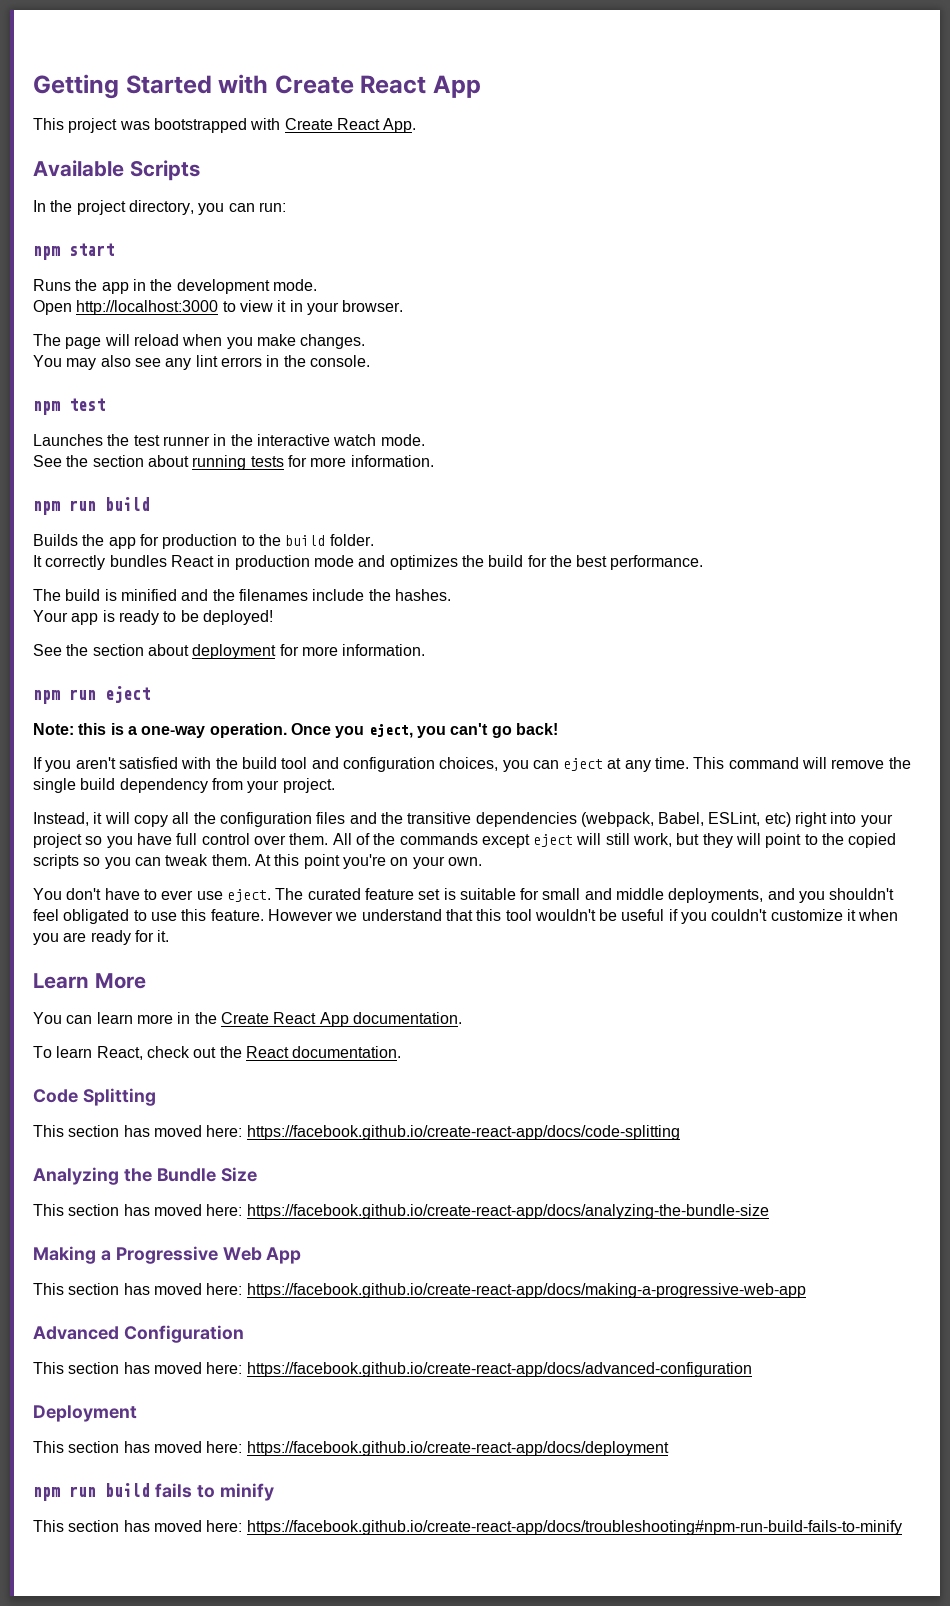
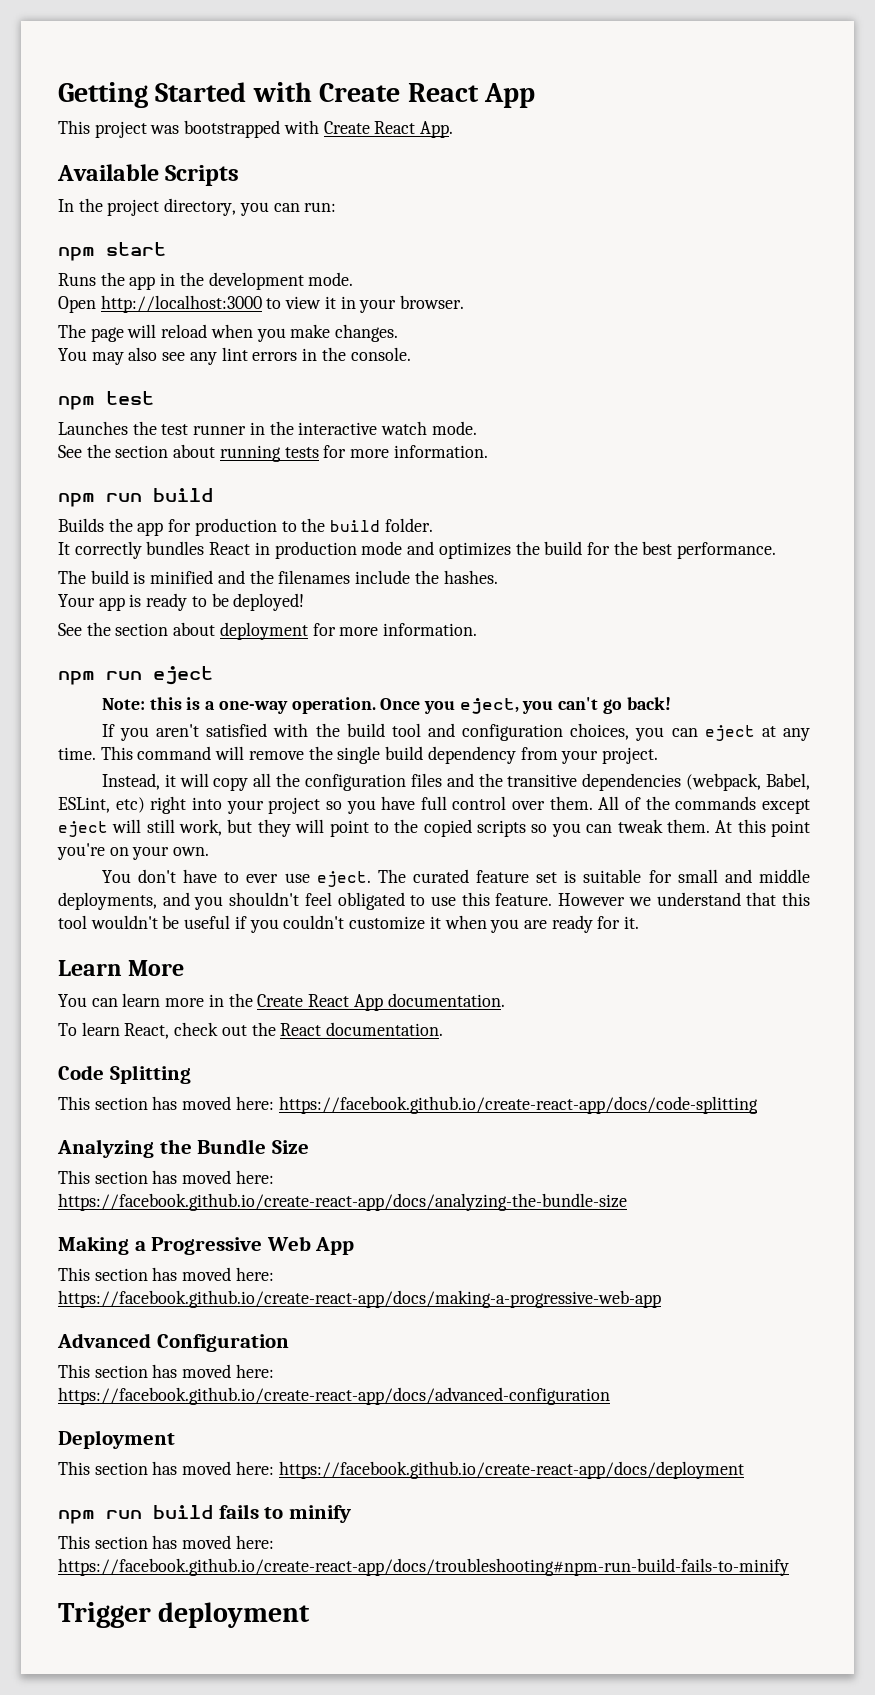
(902, 1527) none -> [58,1602,311,1628] // Trigger deployment

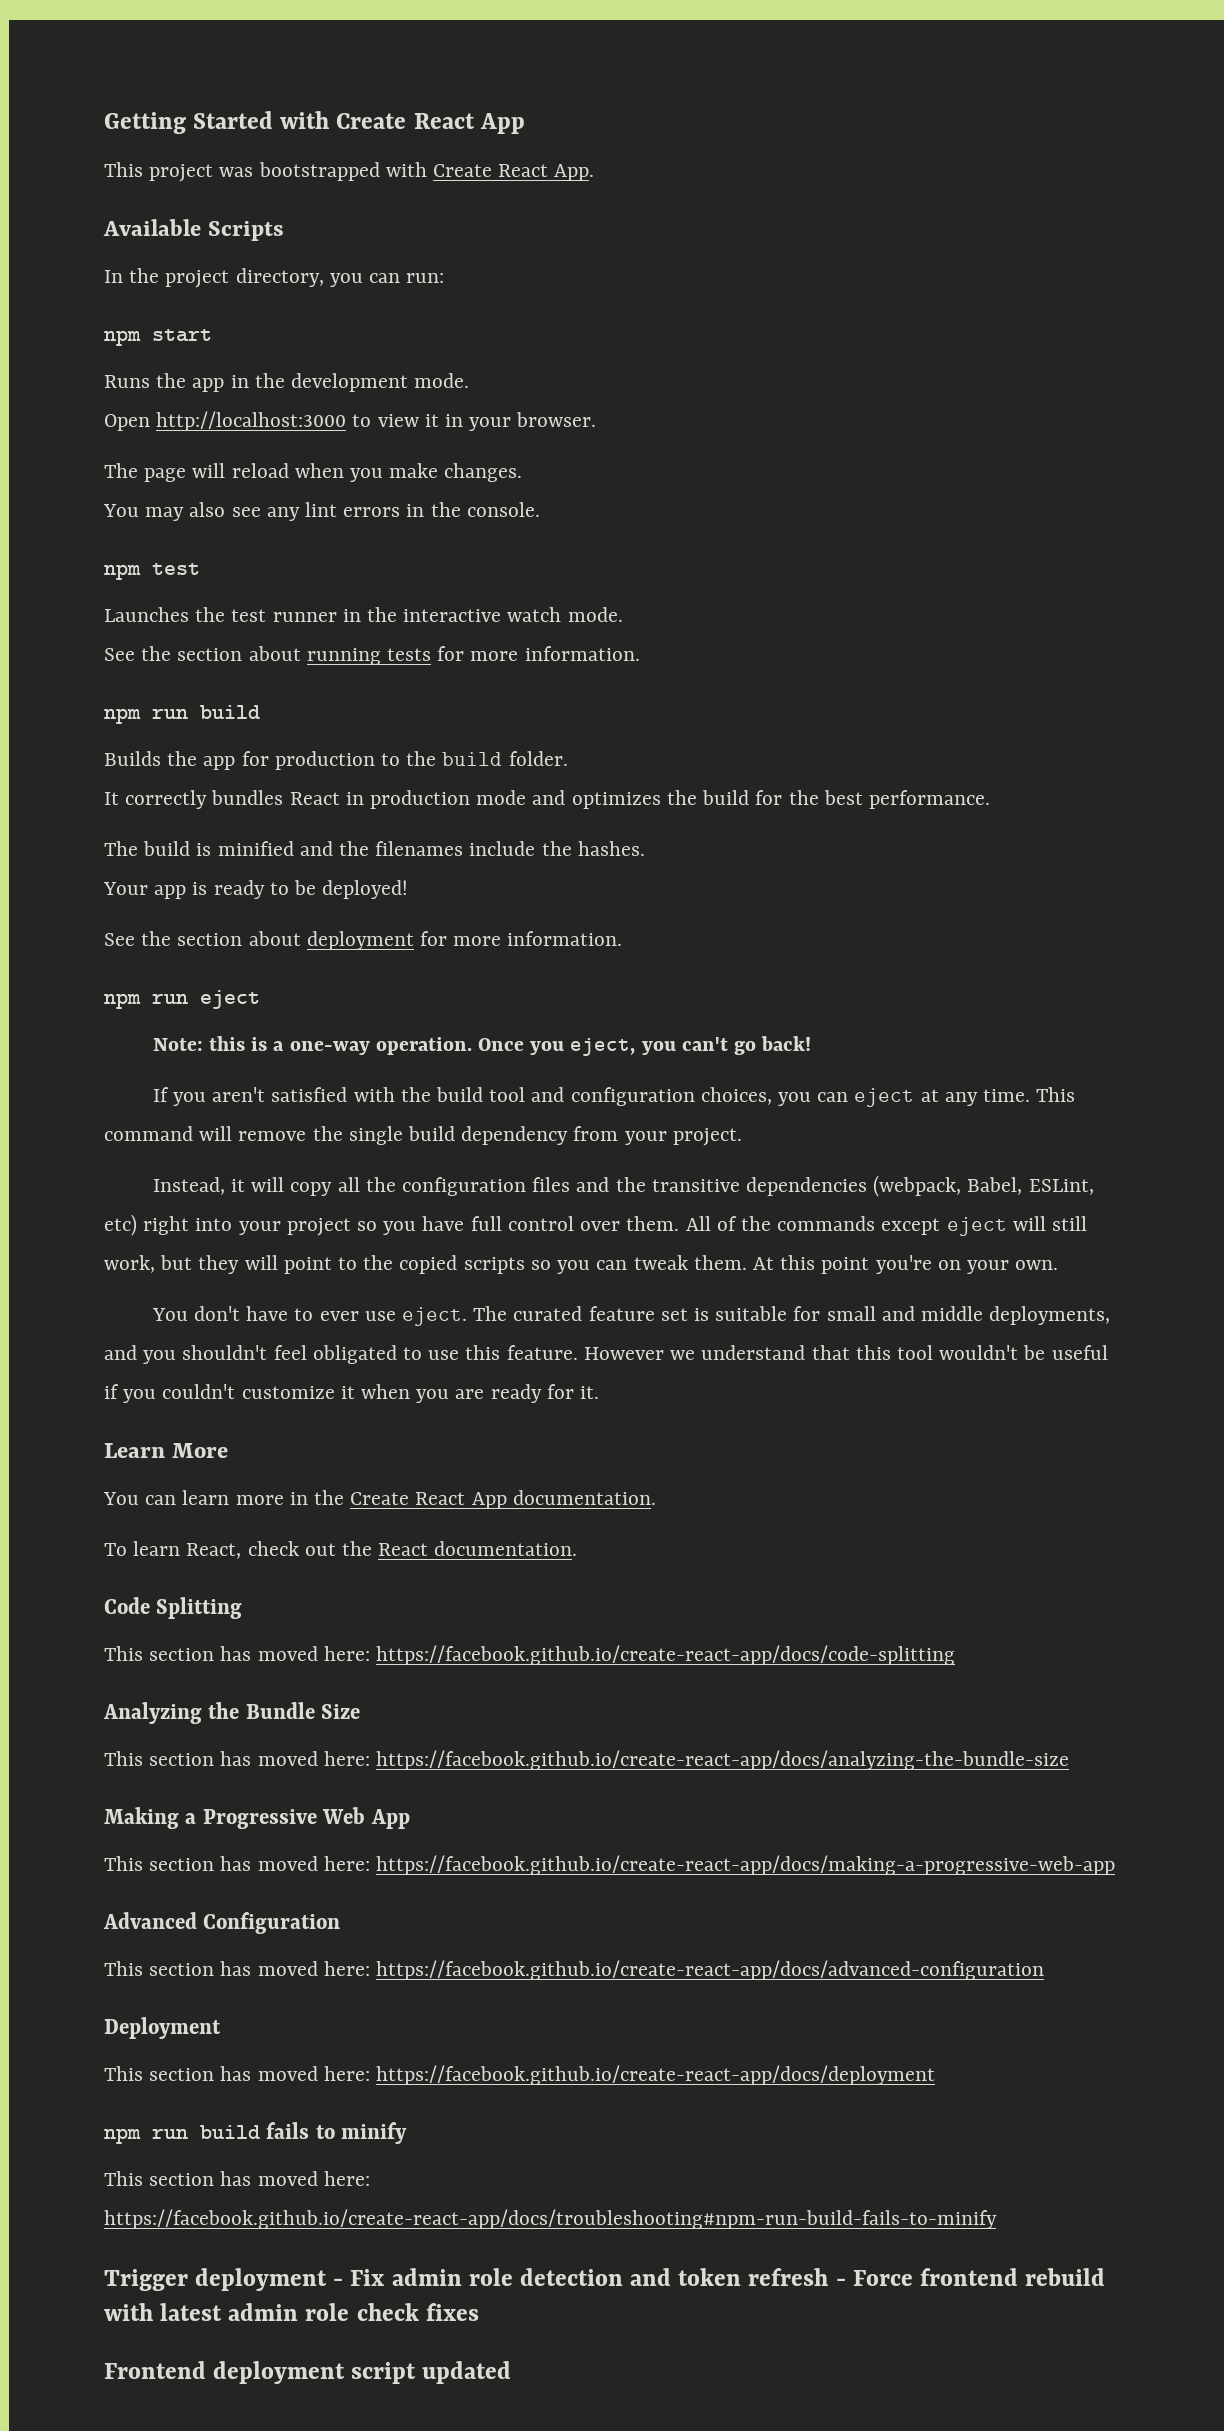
(311, 1615) none -> [333,2268,1106,2286] [104,2303,479,2321] [104,2361,512,2384] - Fix admin role detection and token refresh - Force frontend rebuild with latest admin role check fixes // Frontend deployment script updated

